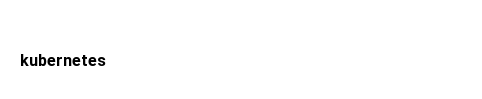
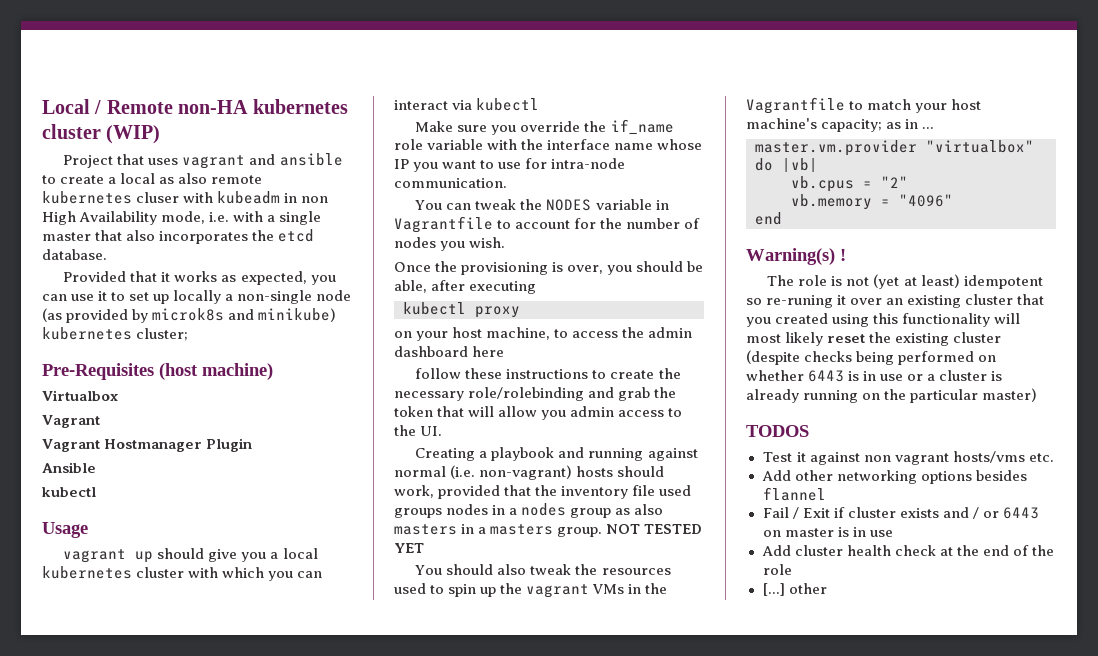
[20,54,106,66] kubernetes -> [42,99,348,114] [42,124,161,144] [63,153,343,169] [42,173,263,184] [42,191,329,204] [42,211,322,225] [42,229,315,244] [42,249,107,260] [63,271,336,285] [42,290,352,304] [42,308,337,323] [42,327,189,341] [42,363,273,380] [42,390,119,401] [42,415,100,428] [42,438,253,452] [42,462,96,473] [41,487,96,497] [42,522,88,538] [63,548,318,563] [42,566,323,581] [394,98,540,111] [415,119,674,135] [394,139,703,150] [394,158,626,172] [394,178,507,188] [415,199,669,211] [394,216,701,233] [394,237,506,251] [394,261,704,275] [394,280,537,294] [403,302,520,318] [394,327,693,341] [394,346,505,357] [415,368,681,379] [394,387,677,401] [394,406,683,420] [394,425,443,436] [415,447,698,461] [394,465,665,480] [394,485,692,499] [394,503,664,518] [394,524,703,537] [394,543,424,553] [415,564,671,575] [394,583,668,598] [746,97,982,114] [746,118,935,132] [755,140,1034,156] [755,158,818,172] [791,176,908,192] [791,194,953,210] [755,212,782,225] [746,248,846,265] [767,274,1043,289] [746,294,1045,308] [746,313,1021,327] [746,332,1002,346] [746,350,997,365] [746,370,1003,382] [746,388,1038,403] [746,425,809,437] [762,451,1054,465] [761,470,1027,484] [762,487,826,501] [762,507,1039,519] [762,527,893,537] [761,545,1054,556] [762,564,792,575] [762,583,827,596] Local / Remote non-HA kubernetes cluster (WIP) // Project that uses vagrant and ansible to create a local as also remote kubernetes cluser with kubeadm in non High Availability mode, i.e. with a single master that also incorporates the etcd database. // Provided that it works as expected, you can use it to set up locally a non-single node (as provided by microk8s and minikube) kubernetes cluster; // Pre-Requisites (host machine) // Virtualbox // Vagrant // Vagrant Hostmanager Plugin // Ansible // kubectl // Usage // vagrant up should give you a local kubernetes cluster with which you can interact via kubectl // Make sure you override the if_name role variable with the interface name whose IP you want to use for intra-node communication. // You can tweak the NODES variable in Vagrantfile to account for the number of nodes you wish. // Once the provisioning is over, you should be able, after executing // kubectl proxy // on your host machine, to access the admin dashboard here // follow these instructions to create the necessary role/rolebinding and grab the token that will allow you admin access to the UI. // Creating a playbook and running against normal (i.e. non-vagrant) hosts should work, provided that the inventory file used groups nodes in a nodes group as also masters in a masters group. NOT TESTED YET // You should also tweak the resources used to spin up the vagrant VMs in the Vagrantfile to match your host machine's capacity; as in ... // master.vm.provider "virtualbox" do |vb| // vb.cpus = "2" // vb.memory = "4096" // end // Warning(s) ! // The role is not (yet at least) idempotent so re-runing it over an existing cluster that you created using this functionality will most likely reset the existing cluster (despite checks being performed on whether 6443 is in use or a cluster is already running on the particular master) // TODOS // Test it against non vagrant hosts/vms etc. // Add other networking options besides flannel // Fail / Exit if cluster exists and / or 6443 on master is in use // Add cluster health check at the end of the role // [...] other

